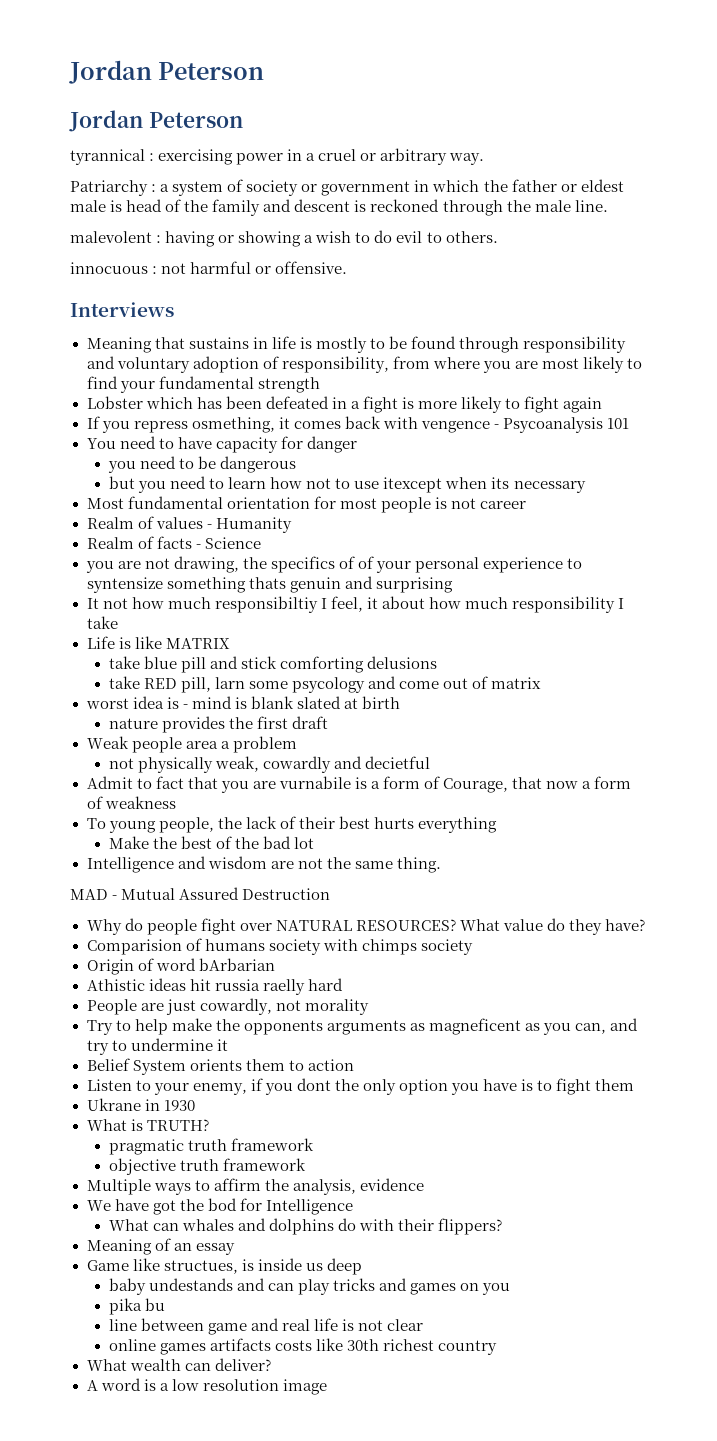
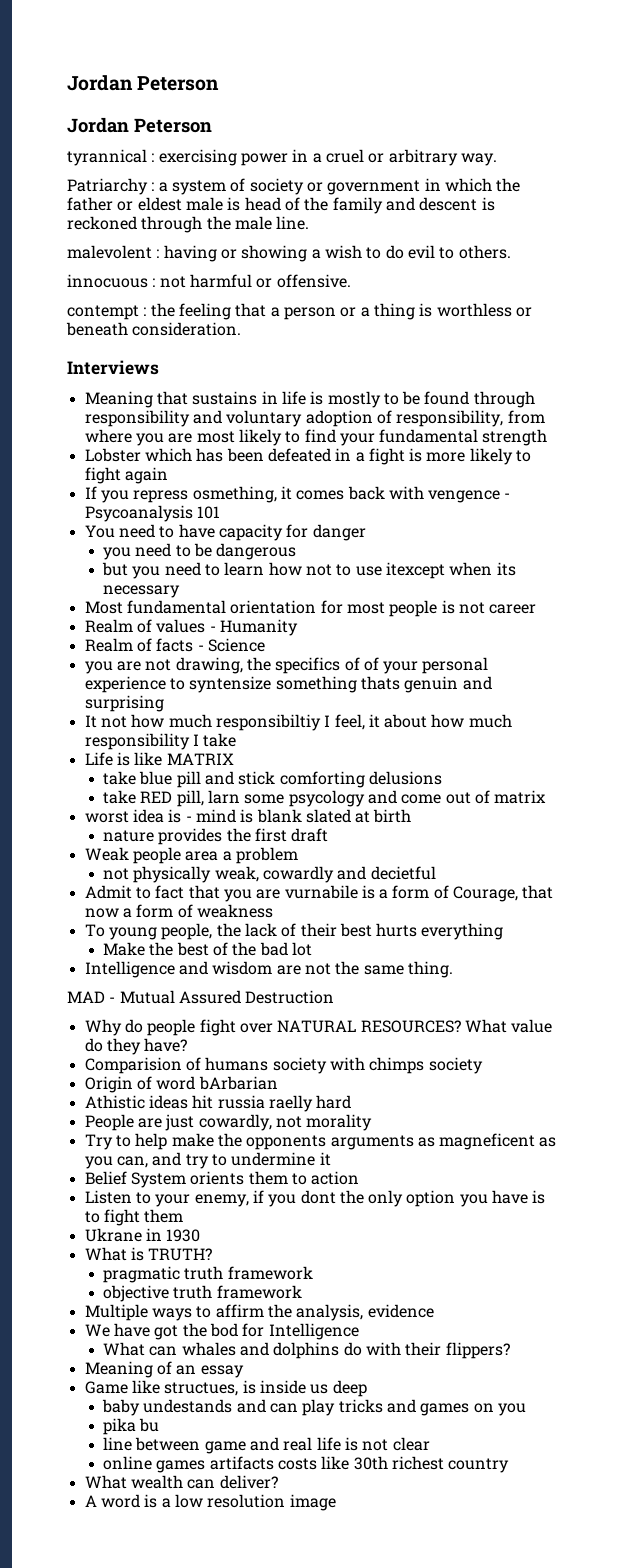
(348, 267) none -> [67,303,532,320] [66,322,242,336] // contempt : the feeling that a person or a thing is worthless or beneath consideration.

